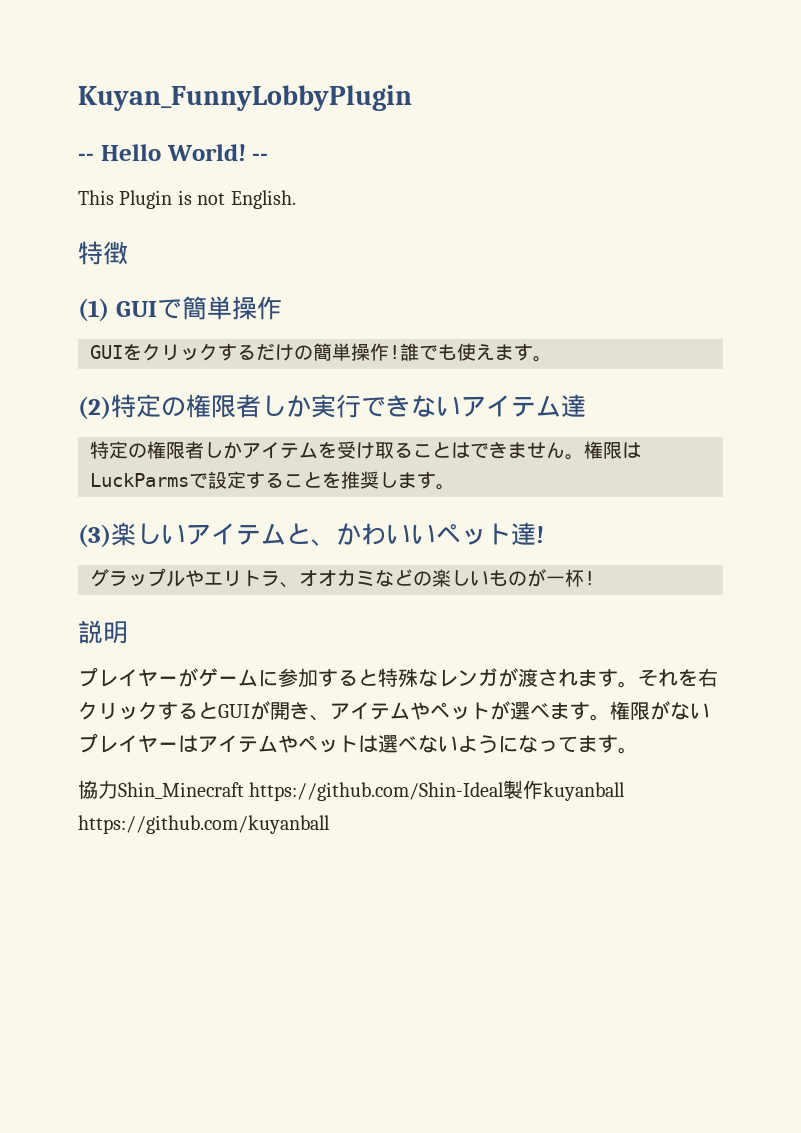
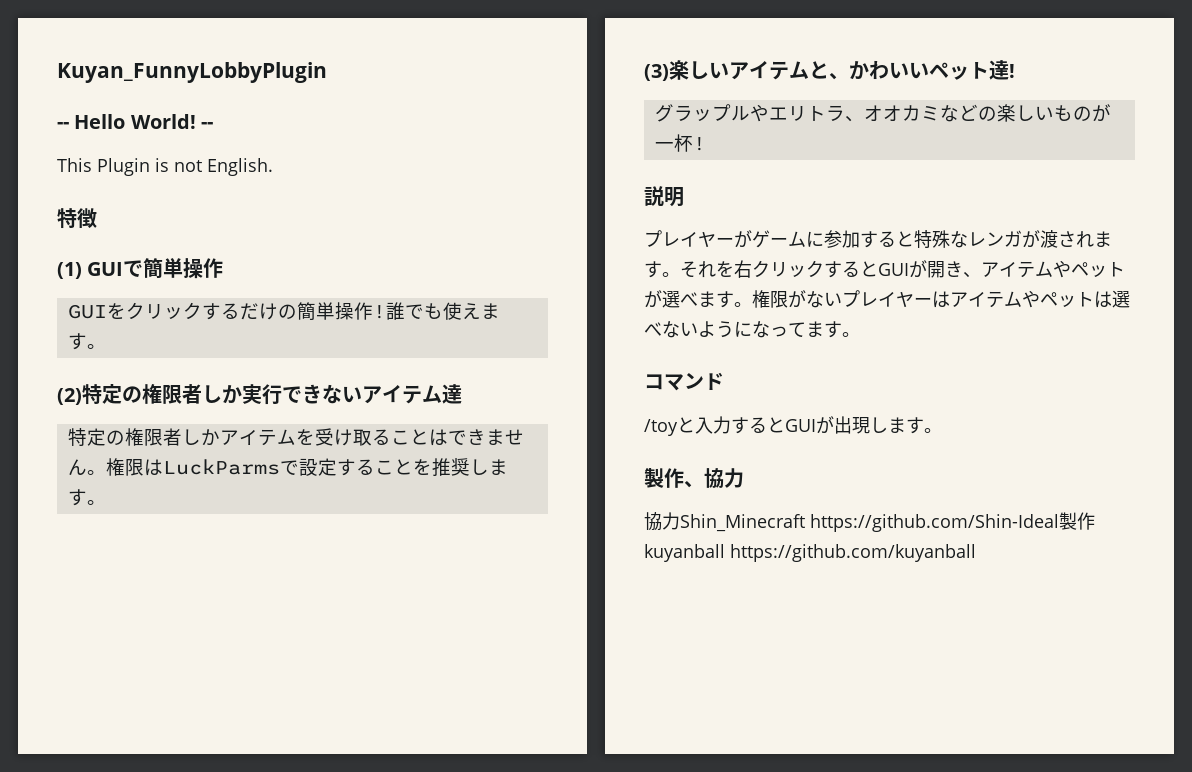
(638, 750) none -> [644,372,724,391] [644,416,942,436] [644,468,744,488] // コマンド // /toyと入力するとGUIが出現します。 // 製作、協力

